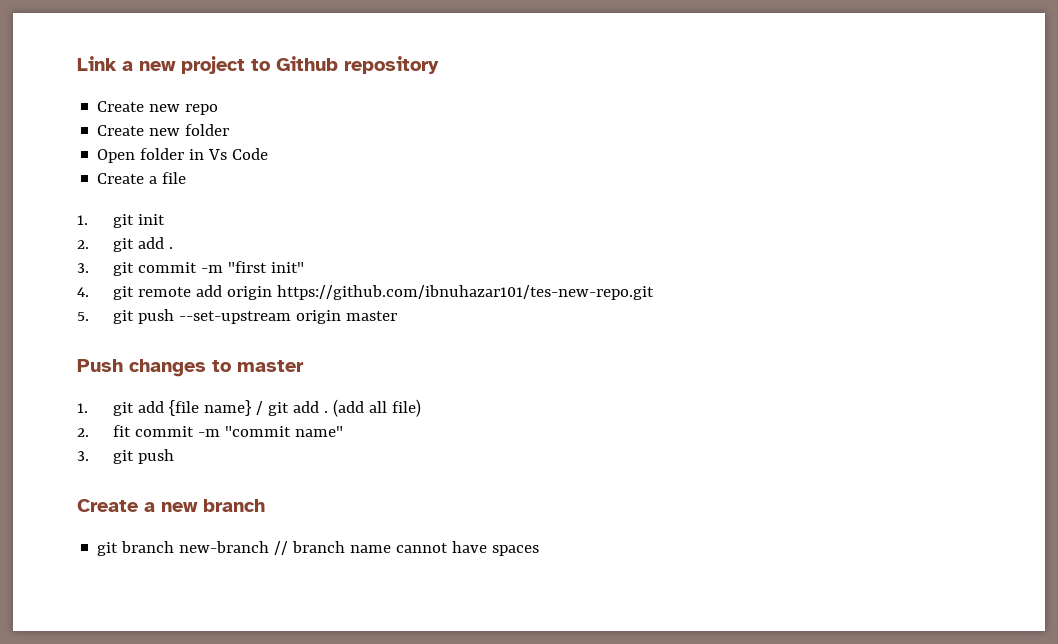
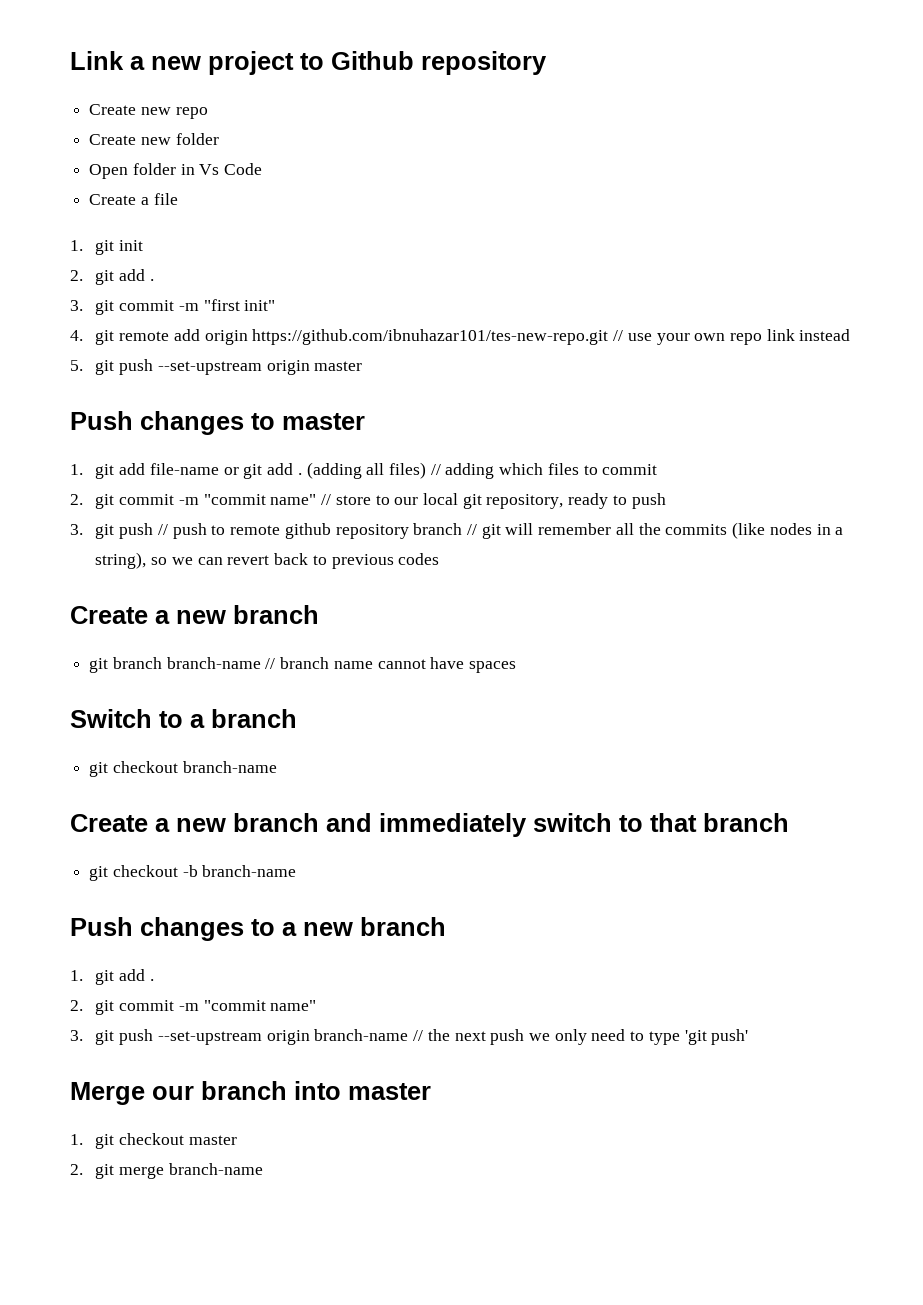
(655, 292) none -> [613,329,851,345] // use your own repo link instead
[169,399,422,417] [77,425,132,437] {file name} / git add . (add all file) // 2. fit -> [149,462,658,479] [70,493,666,509] [70,522,844,539] [95,552,440,569] [70,605,319,624] [89,657,517,673] [70,709,297,728] [89,761,277,777] [70,813,789,837] [89,865,297,881] [70,917,446,941] [70,969,154,985] [70,1000,115,1015] file-name or git add . (adding all files) // adding which files to commit // 2. git commit -m "commit name" // store to our local git repository, ready to push // 3. git push // push to remote github repository branch // git will remember all the commits (like nodes in a string), so we can revert back to previous codes // Create a new branch // git branch branch-name // branch name cannot have spaces // Switch to a branch // git checkout branch-name // Create a new branch and immediately switch to that branch // git checkout -b branch-name // Push changes to a new branch // 1. git add . // 2. git
[77,499,265,512] [97,541,540,556] // Create a new branch // git branch new-branch // branch name cannot have spaces -> [157,1029,749,1045] [70,1081,431,1105] [70,1133,237,1149] [70,1163,263,1179] --set-upstream origin branch-name // the next push we only need to type 'git push' // Merge our branch into master // 1. git checkout master // 2. git merge branch-name

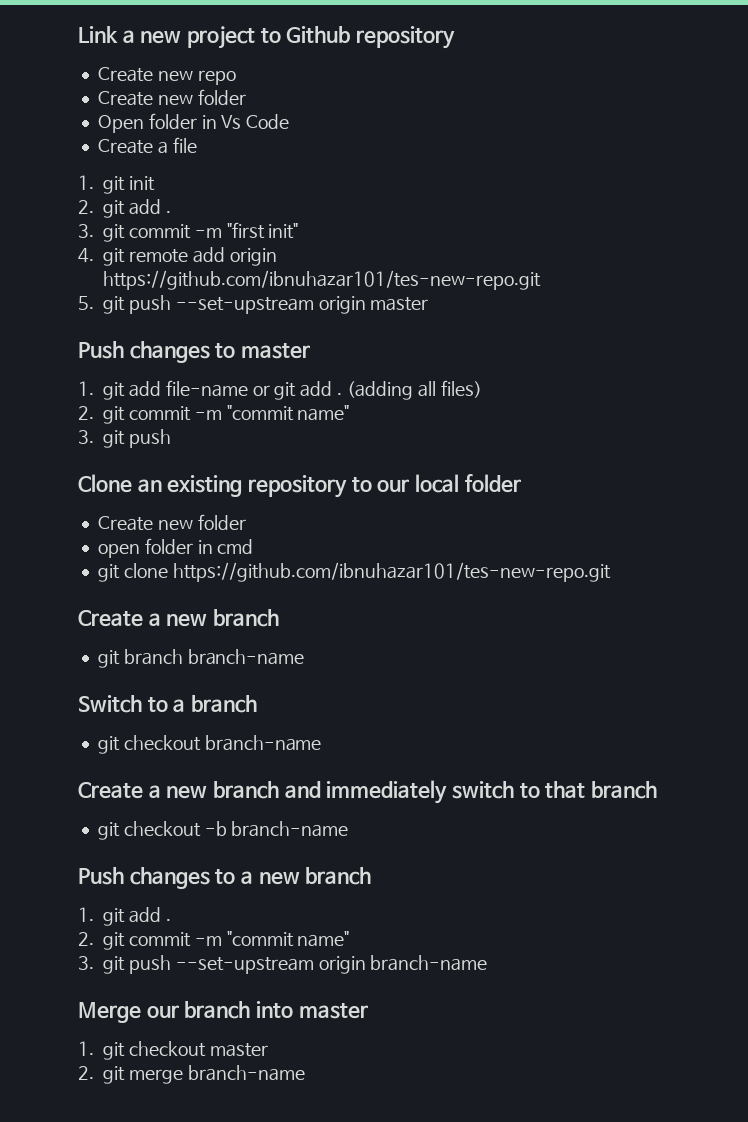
[613,329,851,345] // use your own repo link instead -> (541, 280) none
[430,463,658,479] [70,493,666,509] [70,522,844,539] [95,552,440,569] // adding which files to commit // 2. git commit -m "commit name" // store to our local git repository, ready to push // 3. git push // push to remote github repository branch // git will remember all the commits (like nodes in a string), so we can revert back to previous codes -> [78,405,350,424] [78,429,171,448] [78,474,521,498] [97,514,246,531] [97,538,254,558] [97,562,611,582] // 2. git commit -m "commit name" // 3. git push // Clone an existing repository to our local folder // Create new folder // open folder in cmd // git clone https://github.com/ibnuhazar101/tes-new-repo.git
[265,657,517,673] // branch name cannot have spaces -> (305, 657) none
[413,1029,749,1045] // the next push we only need to type 'git push' -> (488, 963) none

